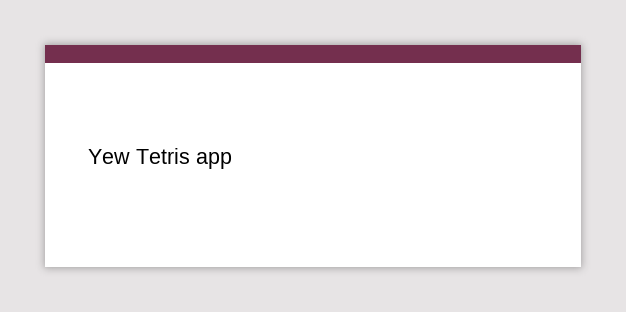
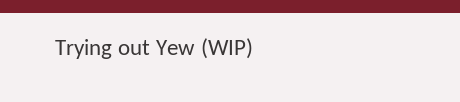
[88,148,232,169] Yew Tetris app -> [55,38,253,59] Trying out Yew (WIP)

